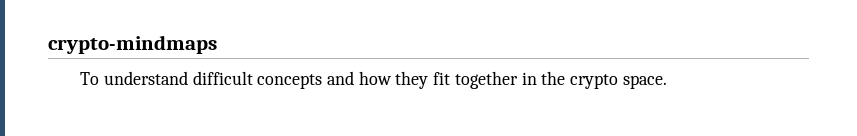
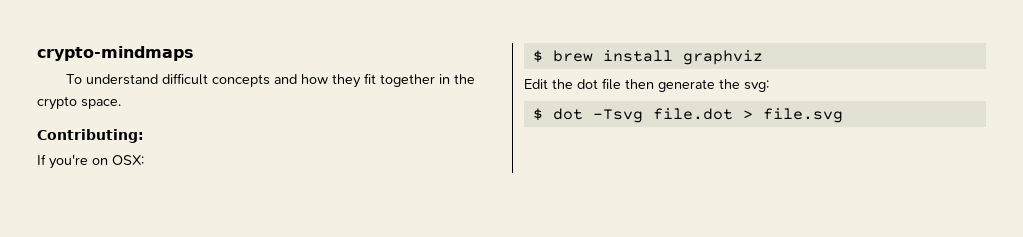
(667, 82) none -> [37,129,144,143] [37,154,144,169] [532,50,763,65] [524,78,769,92] [532,108,843,123] // Contributing: // If you're on OSX: // $ brew install graphviz // Edit the dot file then generate the svg: // $ dot -Tsvg file.dot > file.svg

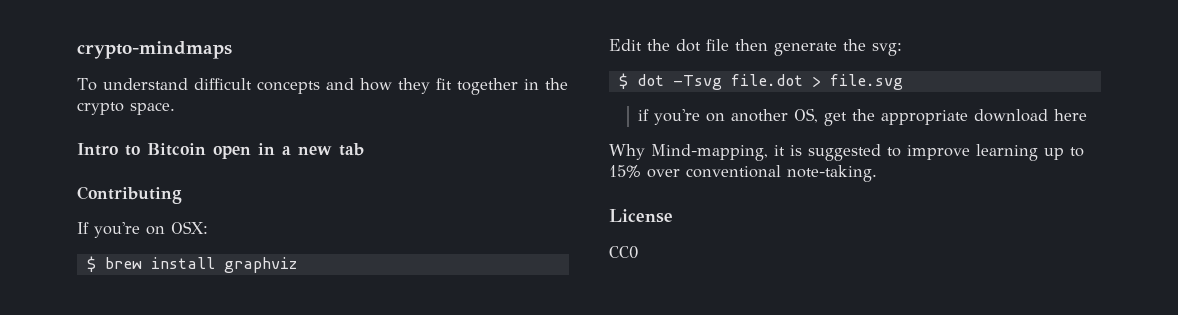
[37,129,144,143] Contributing: -> [77,143,364,159] [77,186,182,204] Intro to Bitcoin open in a new tab // Contributing
(843, 115) none -> [638,108,1088,126] [609,144,1084,161] [609,165,877,182] [609,209,673,223] [609,246,638,259] // if you're on another OS, get the appropriate download here // Why Mind-mapping, it is suggested to improve learning up to 15% over conventional note-taking. // License // CC0

